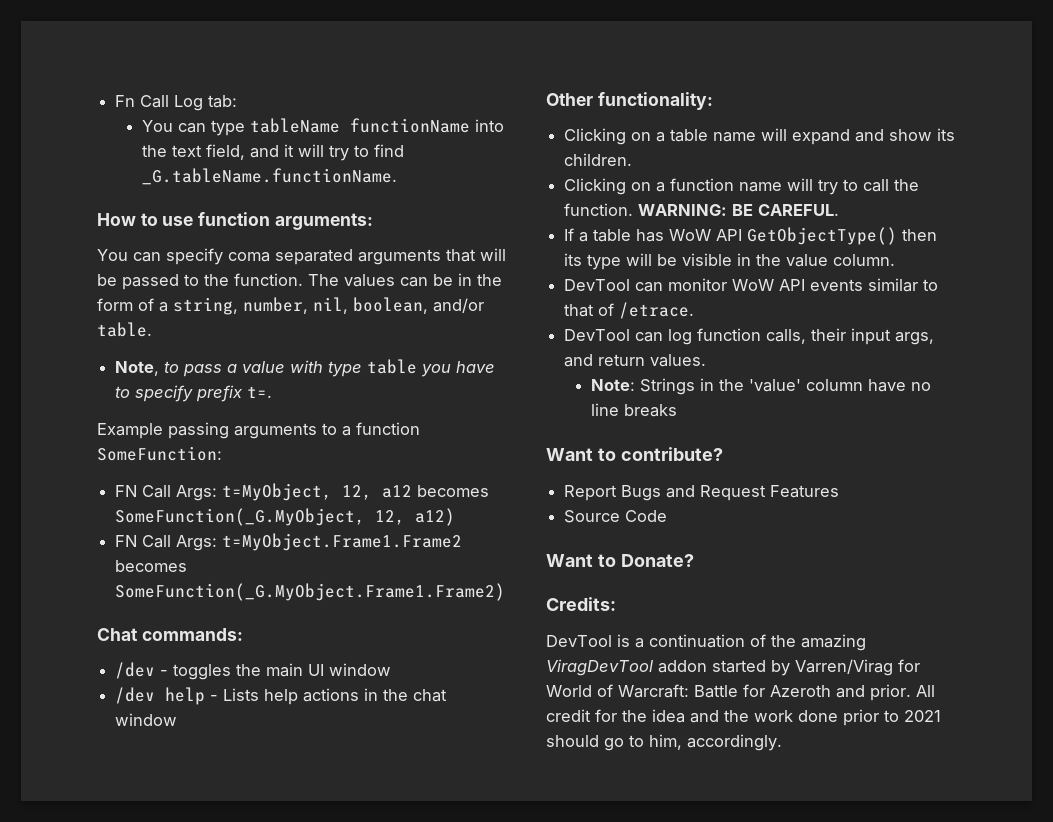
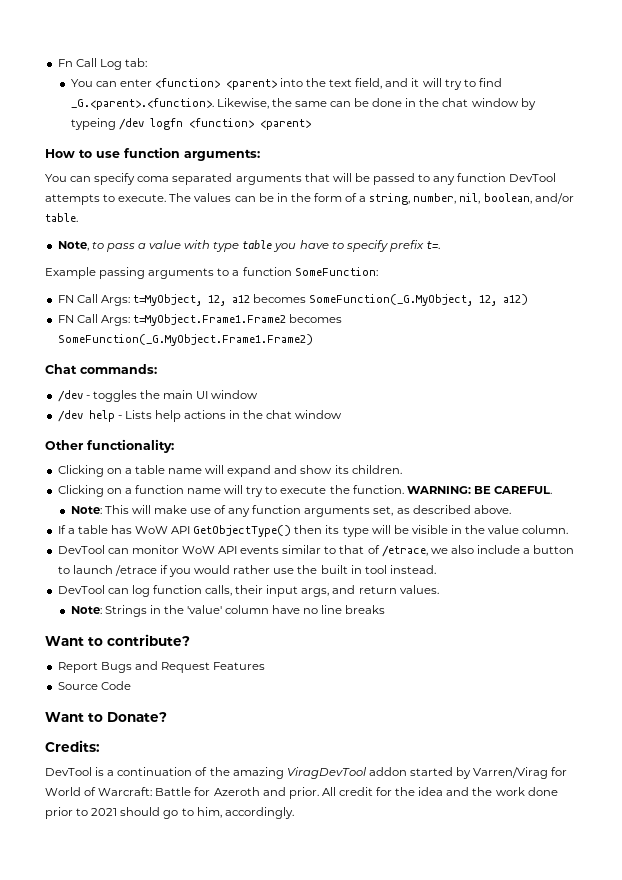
[210,118,470,136] type tableName functionName -> [119,78,277,90] enter <function> <parent>
[141,168,397,185] _G.tableName.functionName. -> [70,98,536,110] [70,118,311,130] _G.<parent>.<function>. Likewise, the same can be done in the chat window by typeing /dev logfn <function> <parent>
[204,273,303,286] the function. -> [433,173,557,185] [45,194,167,205] any function DevTool attempts to execute.
[863,179,890,192] call -> [280,486,327,494] execute
(840, 210) none -> [70,505,511,517] // Note: This will make use of any function arguments set, as described above.
[619,302,695,319] /etrace. -> [381,545,575,557] [57,565,436,577] /etrace, we also include a button to launch /etrace if you would rather use the built in tool instead.

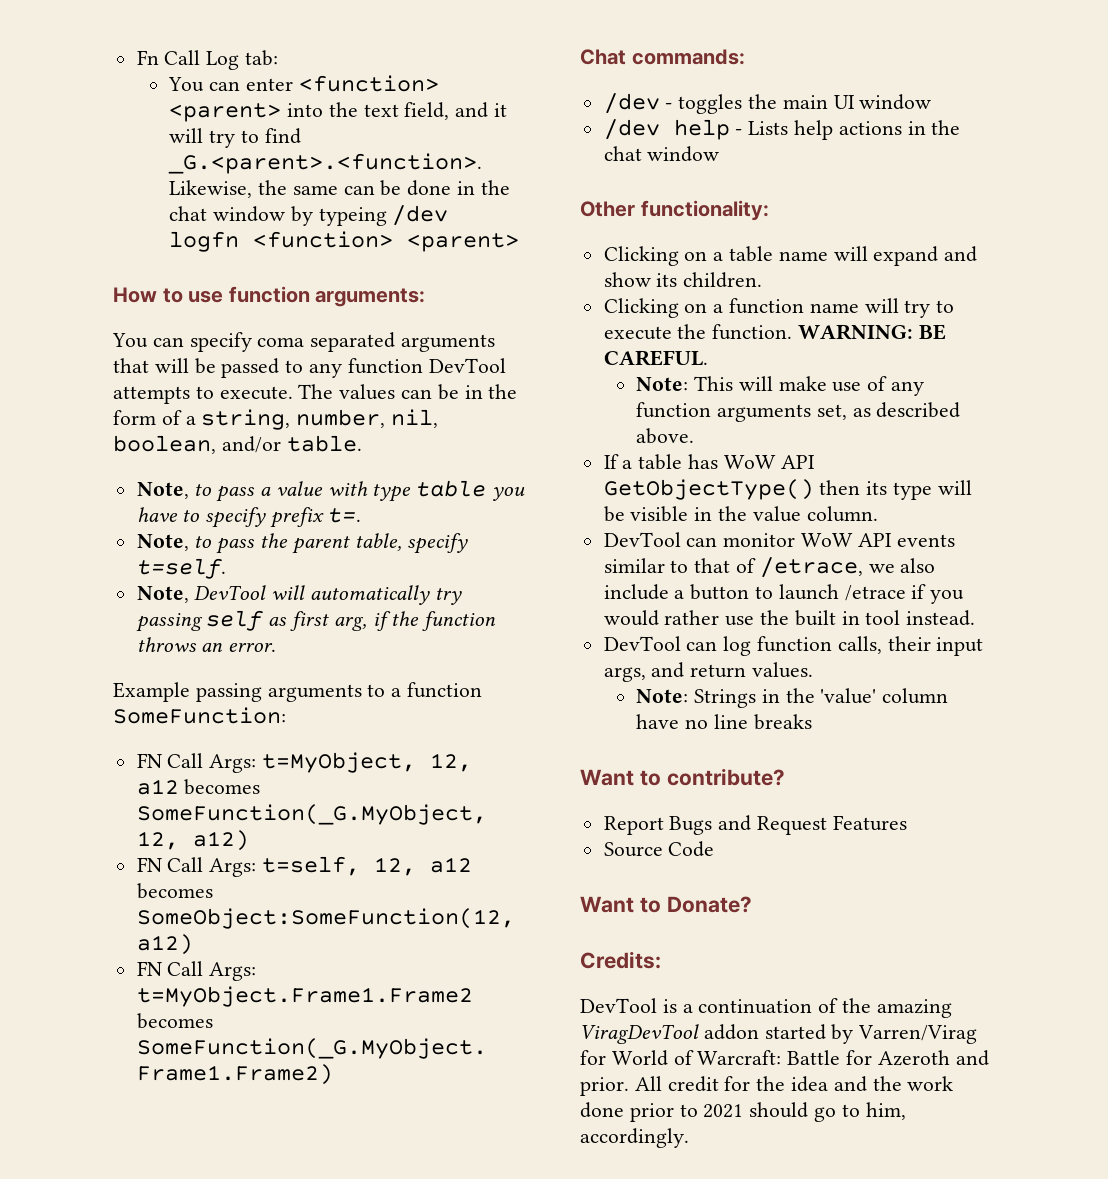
(441, 245) none -> [136,533,469,554] [136,558,226,579] [136,585,462,605] [135,610,497,632] [136,637,277,652] // Note, to pass the parent table, specify t=self. // Note, DevTool will automatically try passing self as first arg, if the function throws an error.
(529, 299) none -> [136,856,473,877] [136,883,213,899] [136,908,515,929] [136,934,193,955] // FN Call Args: t=self, 12, a12 becomes SomeObject:SomeFunction(12, a12)

